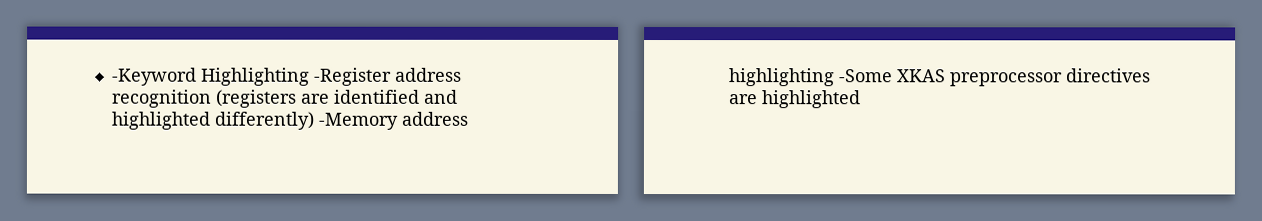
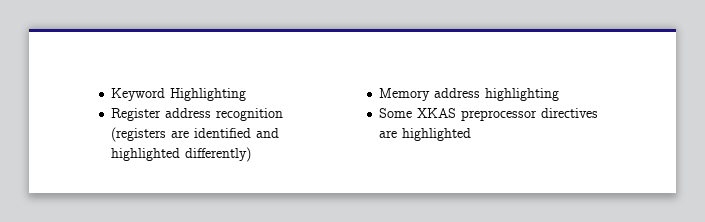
[111,67,197,86] -Keyword -> [111,88,166,101] Keyword
[313,67,392,86] -Register -> [111,108,162,121] // Register
[317,112,398,130] -Memory -> [379,88,431,101] // Memory
[838,69,893,83] -Some -> [379,108,413,118] // Some

